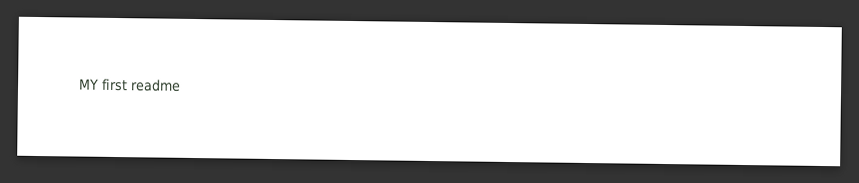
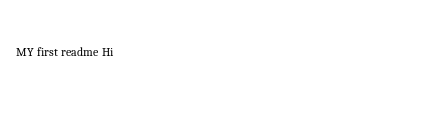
(181, 85) none -> [101,48,114,56] Hi

